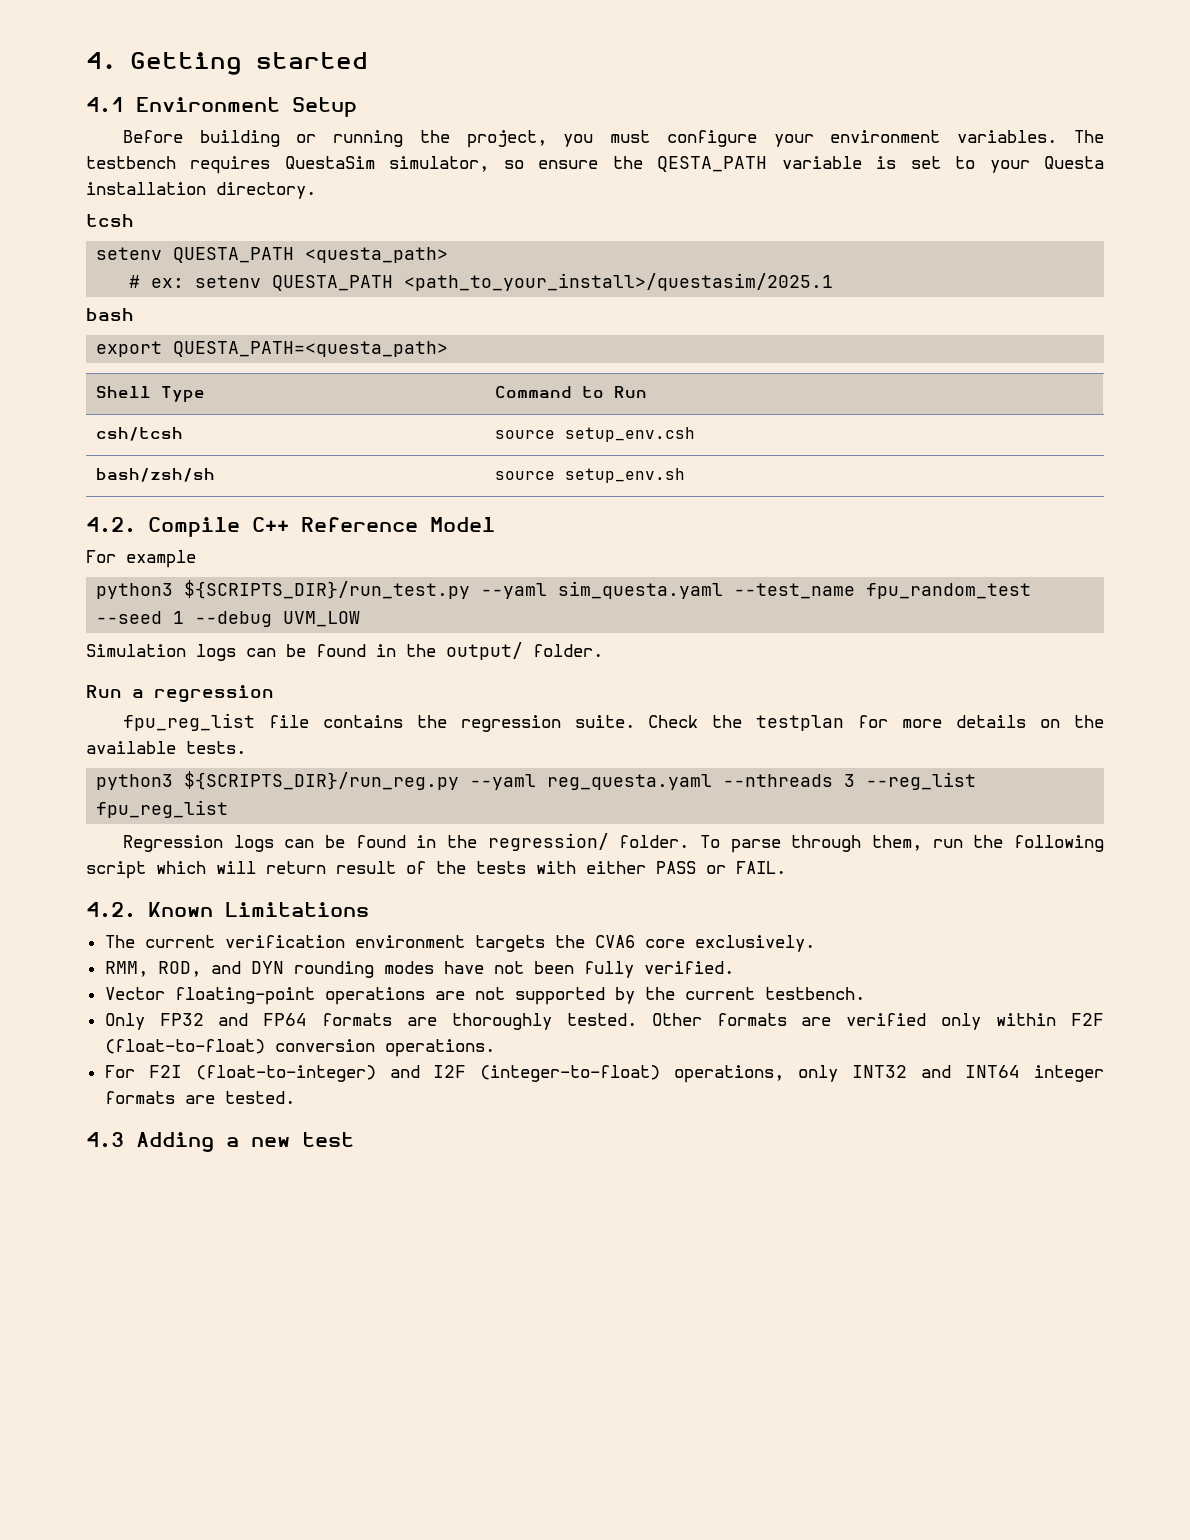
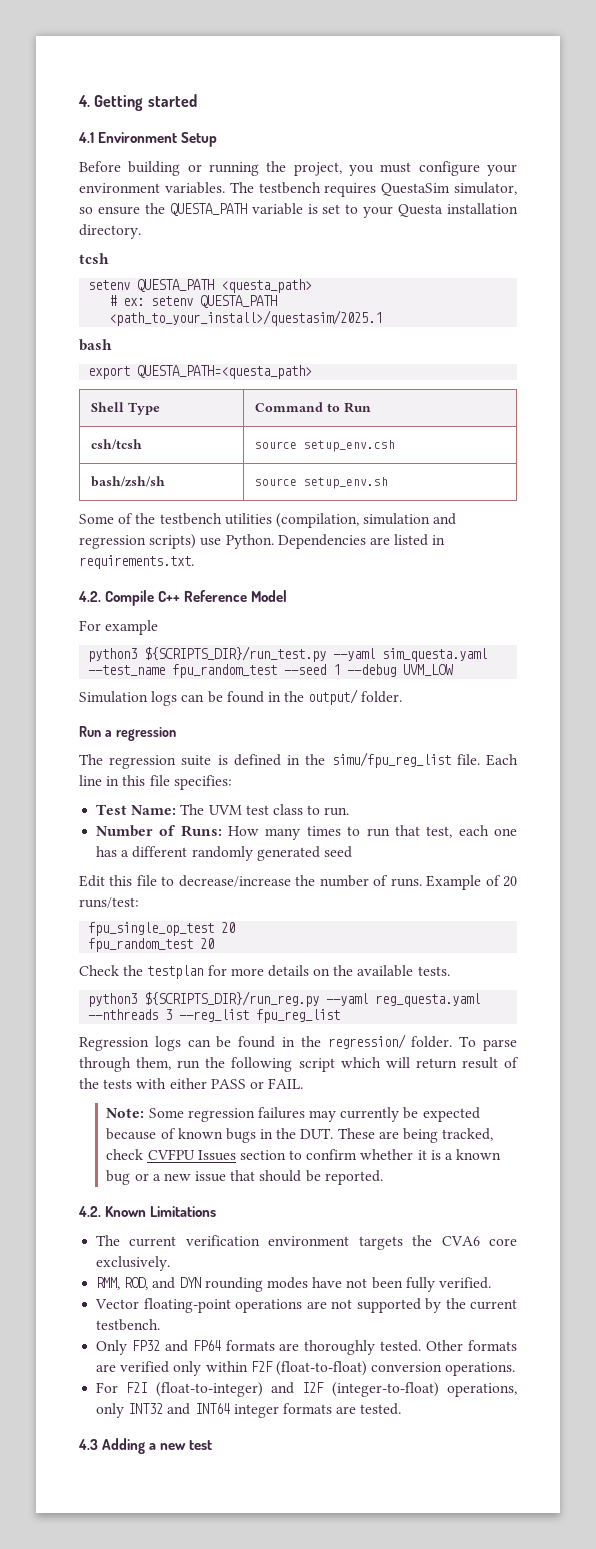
[657,156,768,172] QESTA_PATH -> [169,203,247,216] QUESTA_PATH
(685, 475) none -> [79,513,457,528] [79,534,446,549] [79,555,194,569] // Some of the testbench utilities (compilation, simulation and regression scripts) use Python. Dependencies are listed in requirements.txt.
[122,713,635,732] fpu_reg_list file contains the regression suite. -> [79,752,518,769] [79,775,232,790] [96,804,350,816] [96,825,517,840] [96,846,352,861] [79,875,517,890] [79,897,139,908] [88,922,236,936] [88,938,215,952] The regression suite is defined in the simu/fpu_reg_list file. Each line in this file specifies: // Test Name: The UVM test class to run. // Number of Runs: How many times to run that test, each one has a different randomly generated seed // Edit this file to decrease/increase the number of runs. Example of 20 runs/test: // fpu_single_op_test 20 // fpu_random_test 20 //
(786, 867) none -> [106,1107,480,1122] [106,1128,494,1143] [106,1149,502,1161] [106,1170,383,1185] // Note: Some regression failures may currently be expected because of known bugs in the DUT. These are being tracked, check CVFPU Issues section to confirm whether it is a known bug or a new issue that should be reported.

